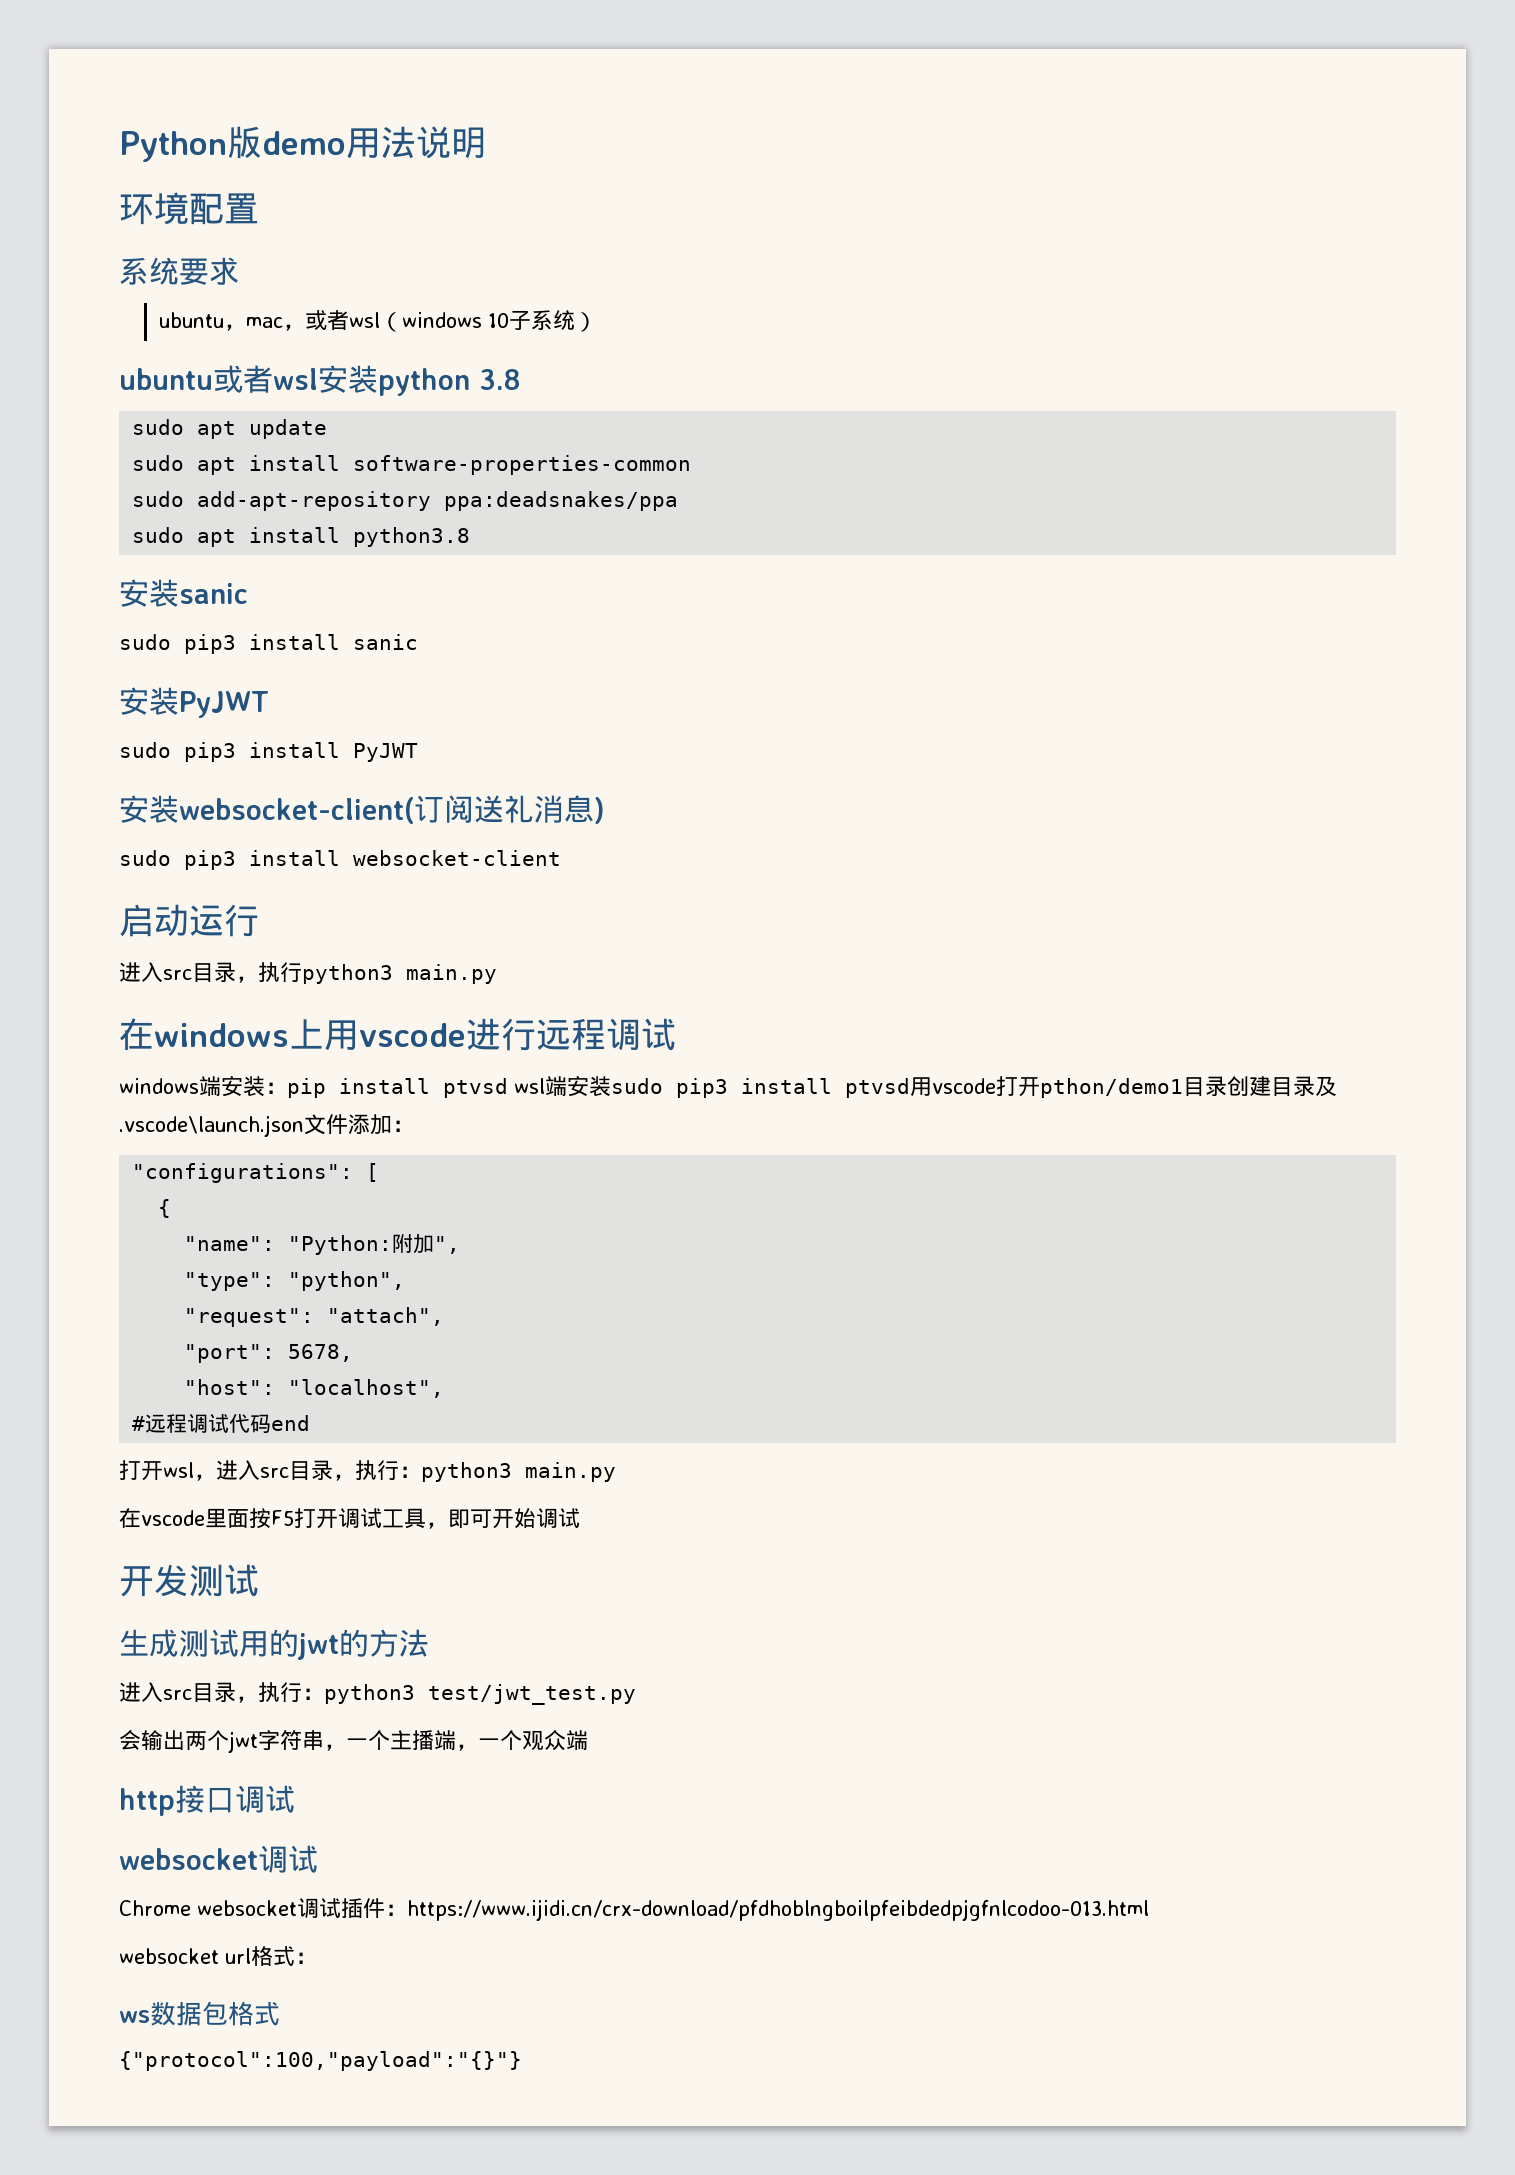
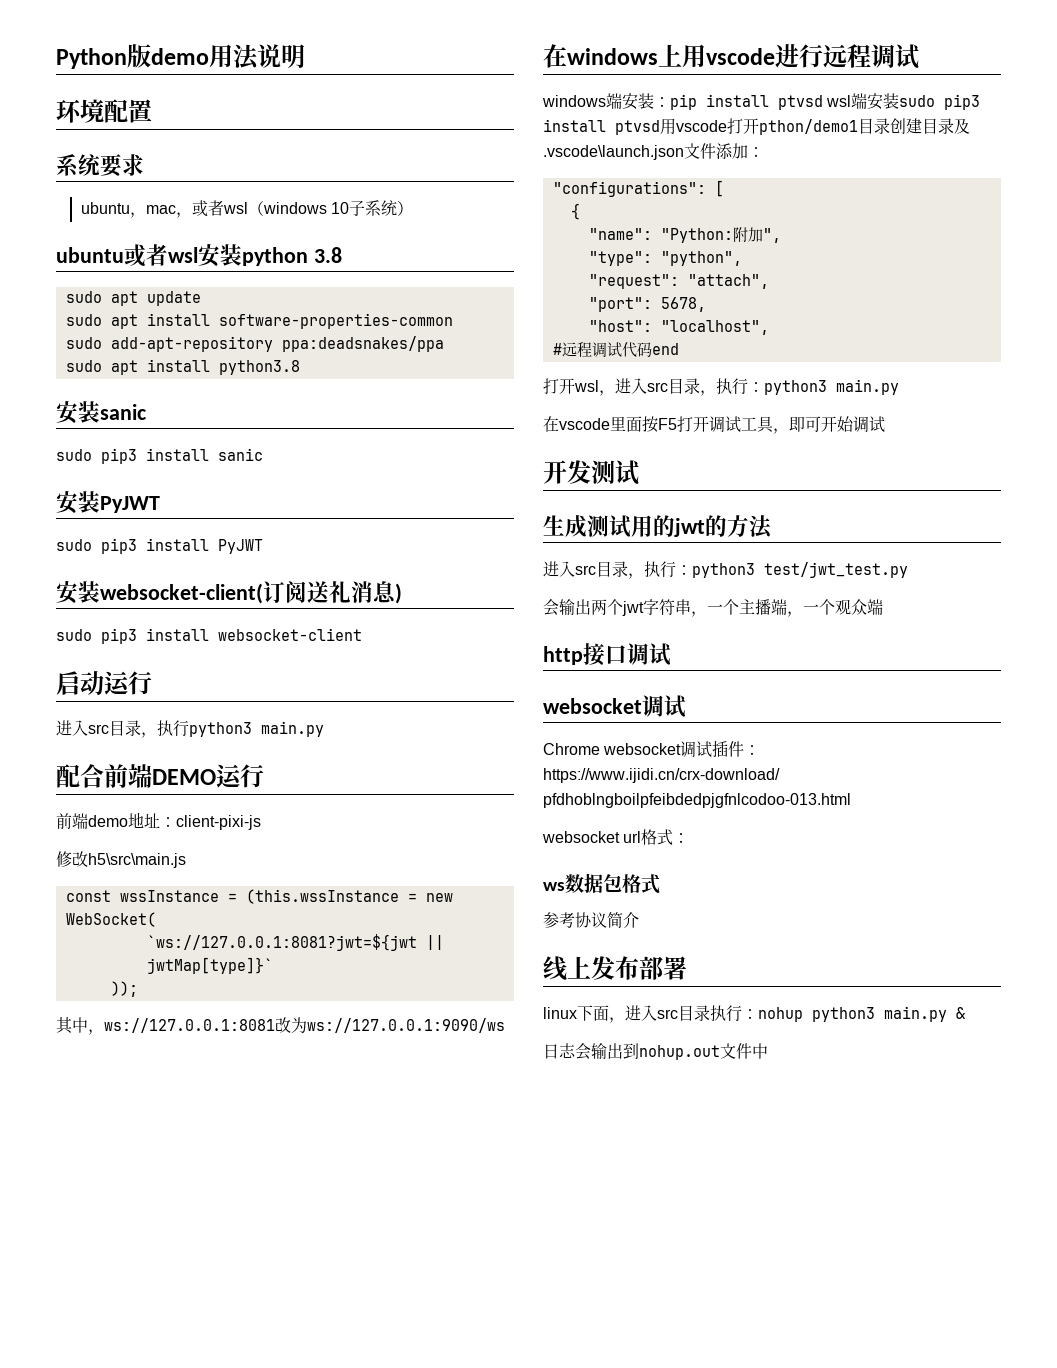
(497, 974) none -> [56,764,264,788] [56,812,261,830] [56,851,186,868] [65,889,453,904] [65,912,156,927] [146,934,444,951] [146,957,273,974] [110,981,138,997] [56,1017,505,1035] // 配合前端DEMO运行 // 前端demo地址：client-pixi-js // 修改h5\src\main.js // const wssInstance = (this.wssInstance = new WebSocket( // `ws://127.0.0.1:8081?jwt=${jwt || jwtMap[type]}` // )); // 其中，ws://127.0.0.1:8081改为ws://127.0.0.1:9090/ws
[119,2051,522,2071] {"protocol":100,"payload":"{}"} -> [543,912,639,928] [543,956,687,981] [543,1005,966,1023] [543,1043,768,1060] 参考协议简介 // 线上发布部署 // linux下面，进入src目录执行：nohup python3 main.py & // 日志会输出到nohup.out文件中

